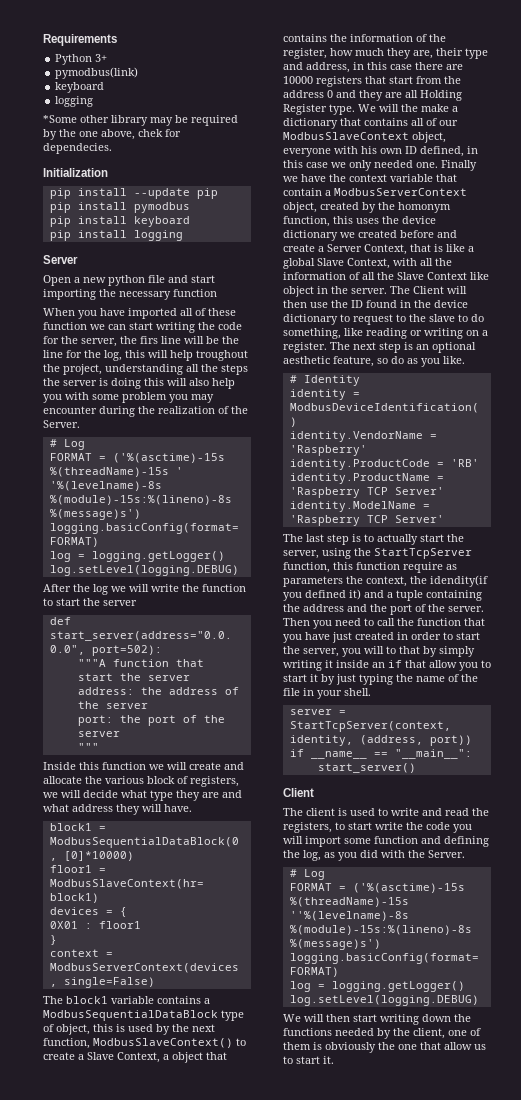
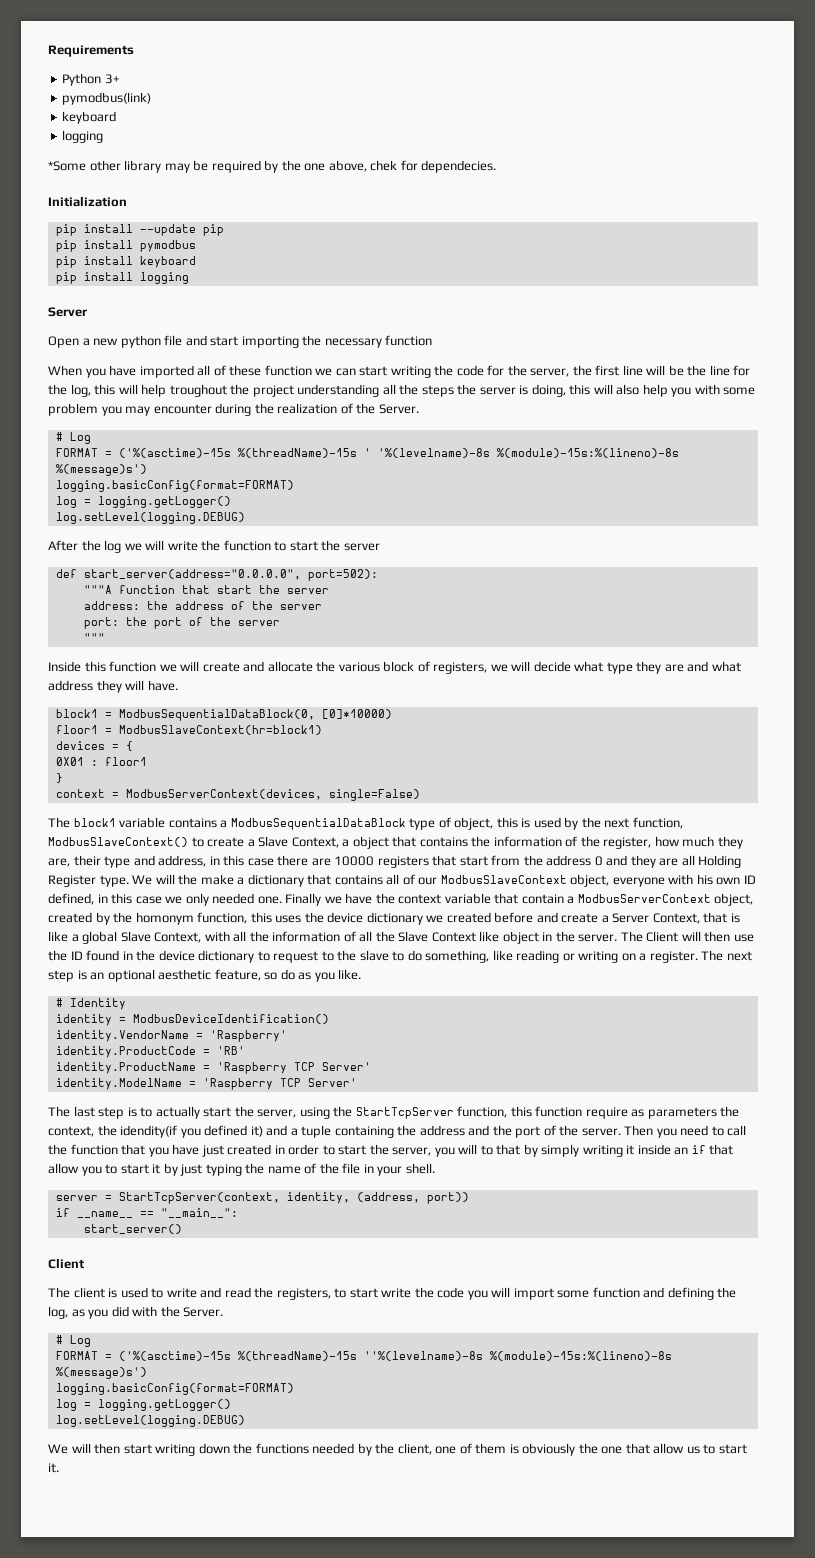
[140,336,158,344] firs -> [595,365,620,376] first
[63,364,102,375] project, -> [252,385,294,397] project
[111,378,141,389] doing -> [531,384,566,397] doing,

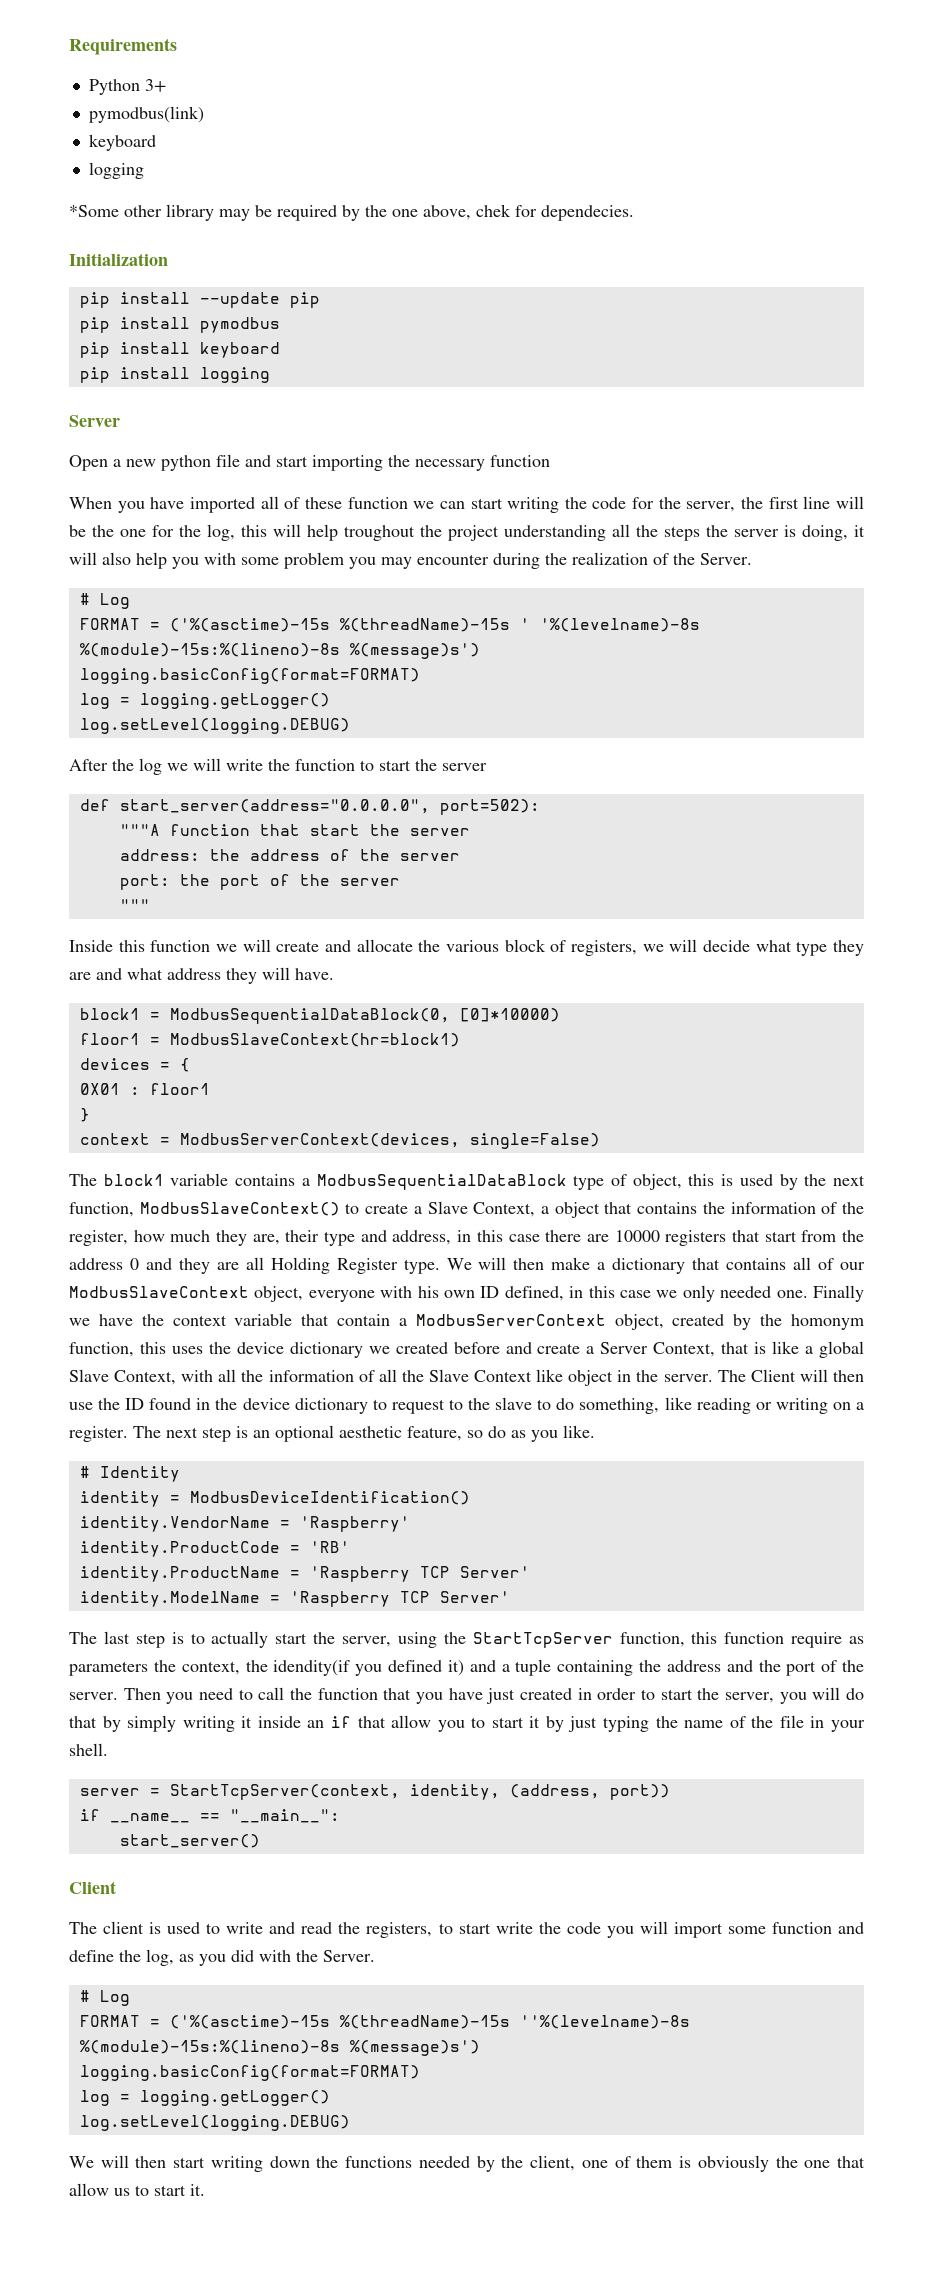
[709,365,730,376] line -> [120,529,146,537] one
[569,384,591,395] this -> [854,525,865,537] it
[178,874,198,885] the -> [513,1258,545,1270] then
[480,1145,493,1155] to -> [845,1688,864,1700] do
[667,1287,714,1300] defining -> [69,1950,114,1962] define

